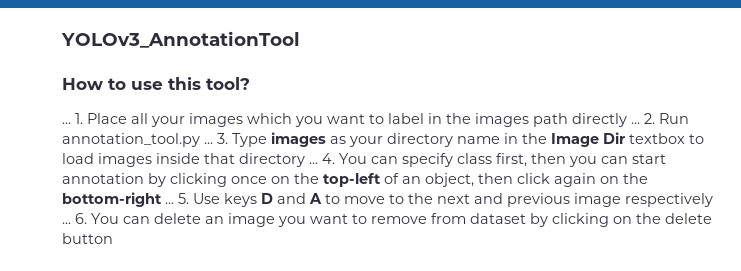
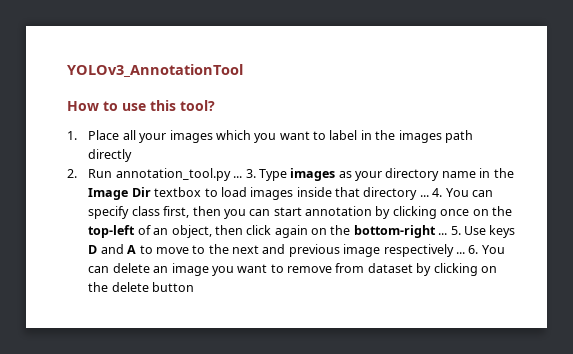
[62,122,71,124] ... -> (215, 105) none
[631,122,640,124] ... -> (133, 155) //

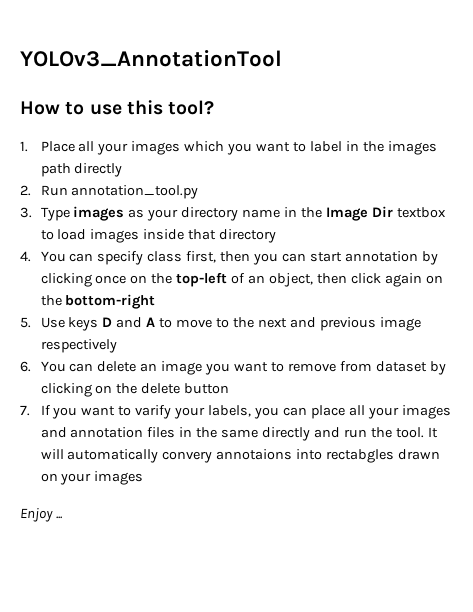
[233,176,243,178] ... -> (199, 192) //
[419,195,429,197] ... -> (277, 236) //
[438,233,448,235] ... -> (156, 301) //
[455,252,465,254] ... -> (117, 346) //
(195, 287) none -> [20,405,451,419] [40,427,438,441] [40,449,441,463] [40,471,144,485] [20,508,63,522] // 7. If you want to varify your labels, you can place all your images and annotation files in the same directly and run the tool. It will automatically convery annotaions into rectabgles drawn on your images // Enjoy ...

